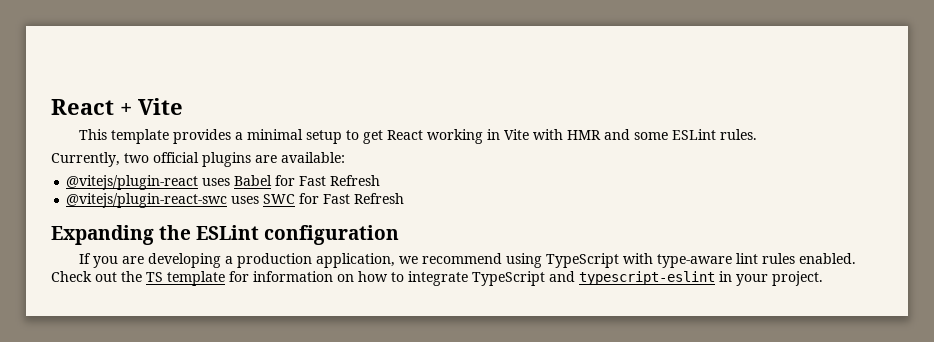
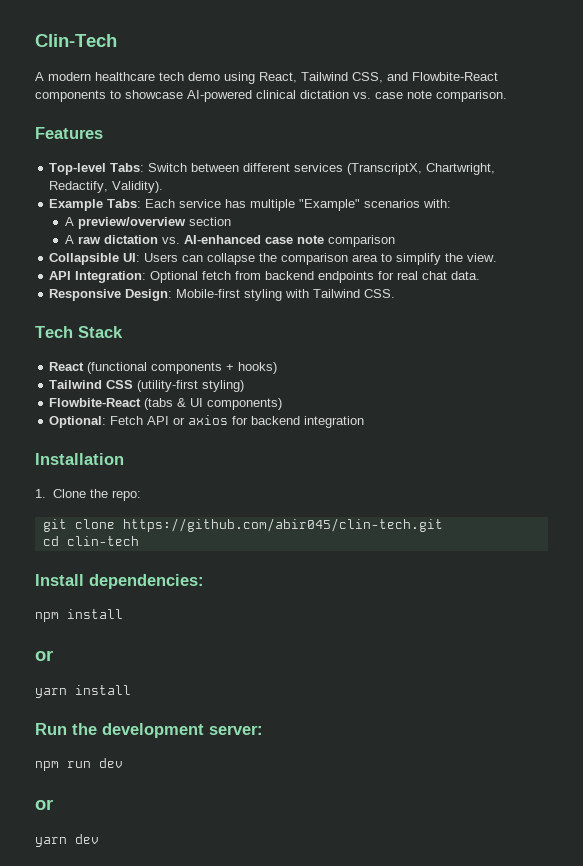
[51,98,183,115] [78,129,757,144] [51,152,345,167] [66,175,381,190] [66,193,405,208] [51,225,400,245] [78,253,856,268] [51,271,823,286] React + Vite // This template provides a minimal setup to get React working in Vite with HMR and some ESLint rules. // Currently, two official plugins are available: // @vitejs/plugin-react uses Babel for Fast Refresh // @vitejs/plugin-react-swc uses SWC for Fast Refresh // Expanding the ESLint configuration // If you are developing a production application, we recommend using TypeScript with type-aware lint rules enabled. Check out the TS template for information on how to integrate TypeScript and typescript-eslint in your project. -> [35,34,117,47] [35,72,498,84] [35,90,507,102] [35,127,103,139] [49,163,496,175] [49,181,164,193] [49,199,452,211] [64,217,231,229] [64,235,395,247] [49,253,498,265] [49,271,481,283] [49,289,396,301] [35,326,123,338] [49,362,278,374] [49,380,245,392] [49,398,283,410] [49,415,365,428] [35,453,124,465] [35,489,141,501] [42,518,443,532] [42,536,139,546] [35,574,204,589] [35,609,123,622] [35,650,53,661] [35,685,131,698] [35,723,263,738] [35,758,123,771] [35,799,53,810] [35,834,99,847] Clin‑Tech // A modern healthcare tech demo using React, Tailwind CSS, and Flowbite‑React components to showcase AI‑powered clinical dictation vs. case note comparison. // Features // Top-level Tabs: Switch between different services (TranscriptX, Chartwright, Redactify, Validity). // Example Tabs: Each service has multiple "Example" scenarios with: // A preview/overview section // A raw dictation vs. AI-enhanced case note comparison // Collapsible UI: Users can collapse the comparison area to simplify the view. // API Integration: Optional fetch from backend endpoints for real chat data. // Responsive Design: Mobile-first styling with Tailwind CSS. // Tech Stack // React (functional components + hooks) // Tailwind CSS (utility-first styling) // Flowbite‑React (tabs & UI components) // Optional: Fetch API or axios for backend integration // Installation // 1. Clone the repo: // git clone https://github.com/abir045/clin-tech.git // cd clin-tech // Install dependencies: // npm install // or // yarn install // Run the development server: // npm run dev // or // yarn dev

